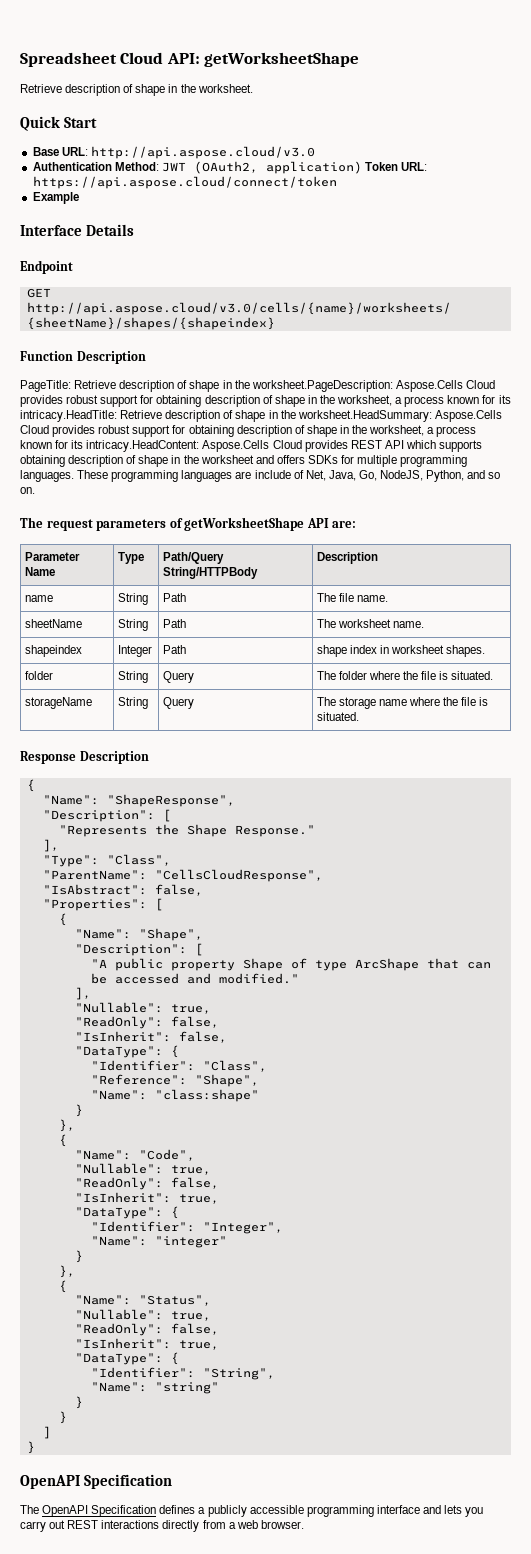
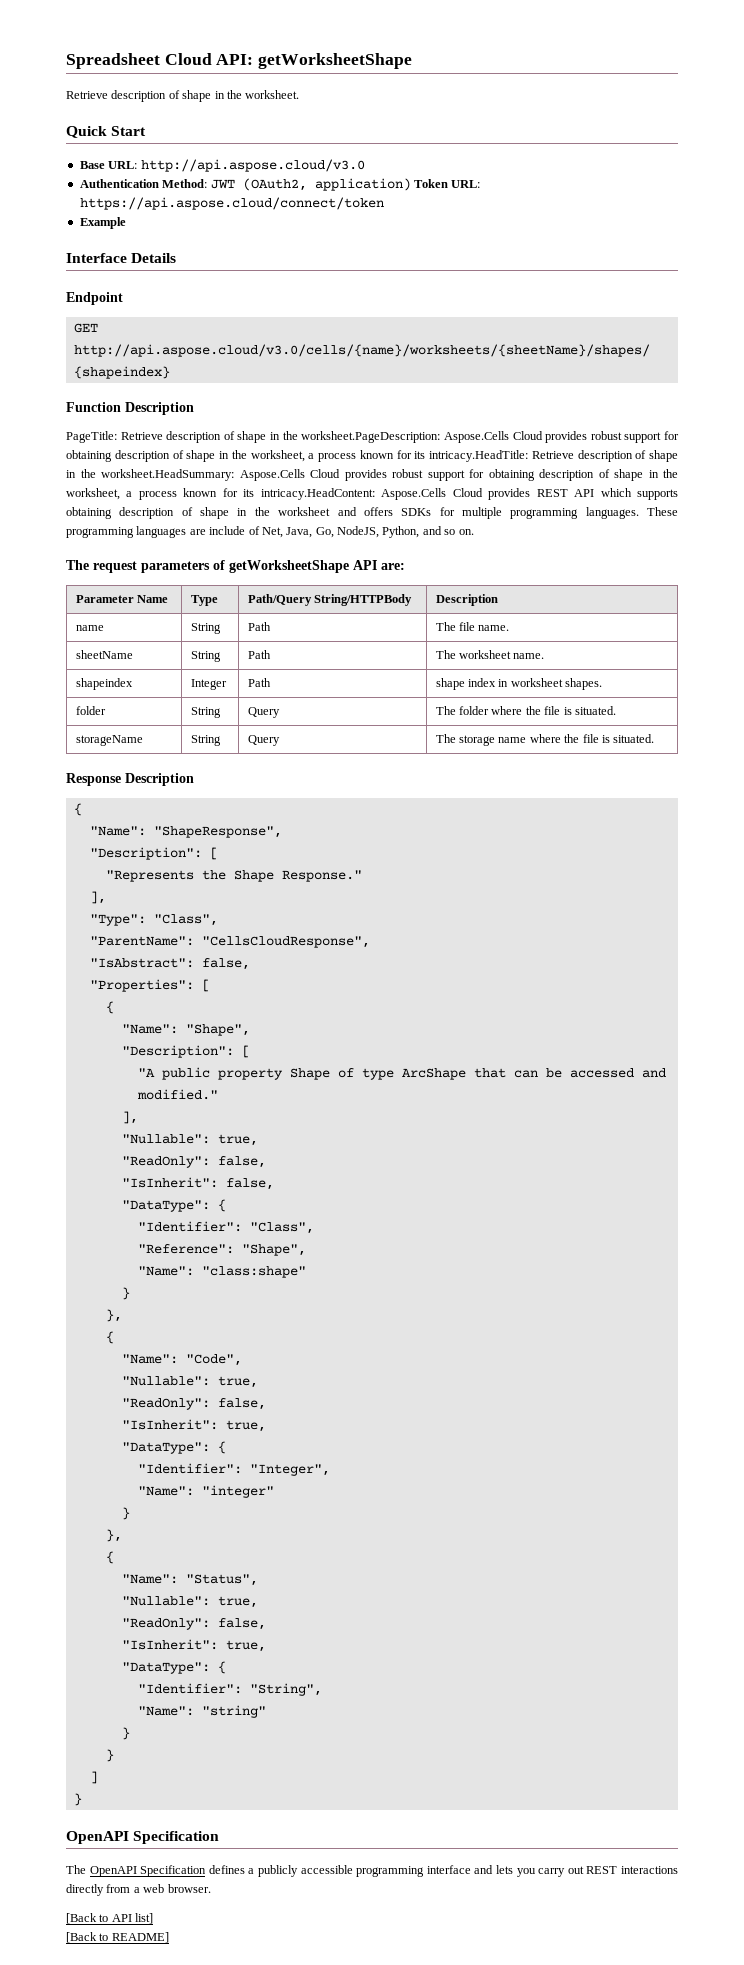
(304, 1524) none -> [66,1913,154,1924] [66,1932,169,1943] // [Back to API list] // [Back to README]

